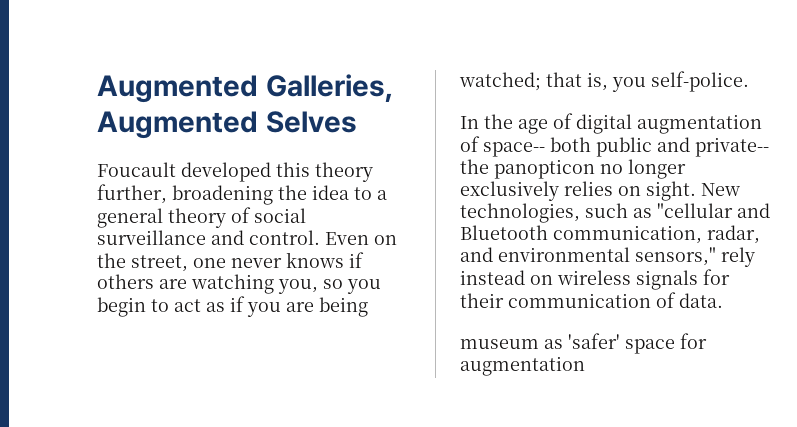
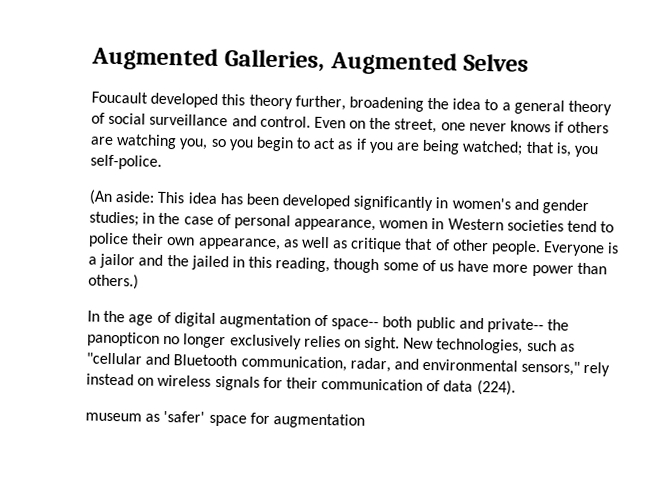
(749, 81) none -> [89,189,590,215] [89,211,615,233] [88,232,620,257] [88,253,607,277] [88,273,139,290] // (An aside: This idea has been developed significantly in women's and gender studies; in the case of personal appearance, women in Western societies tend to police their own appearance, as well as critique that of other people. Everyone is a jailor and the jailed in this reading, though some of us have more power than others.)
[679,293,723,308] data. -> [443,379,516,396] data (224).

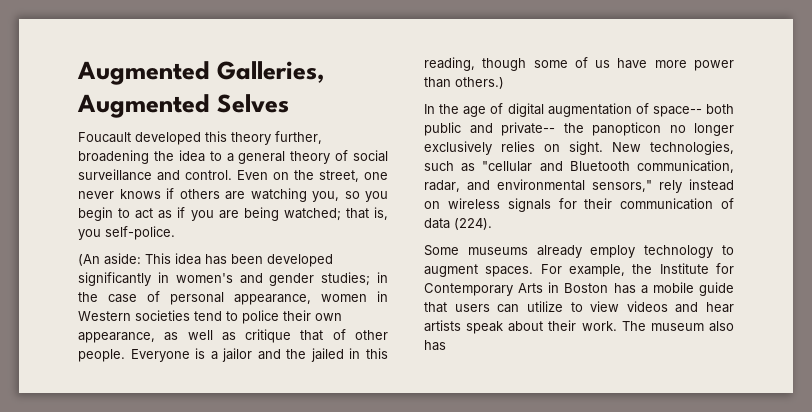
[85,410,365,429] museum as 'safer' space for augmentation -> [424,245,734,258] [424,263,734,277] [424,282,734,296] [424,301,734,313] [424,320,734,334] [424,340,446,351] Some museums already employ technology to augment spaces. For example, the Institute for Contemporary Arts in Boston has a mobile guide that users can utilize to view videos and hear artists speak about their work. The museum also has

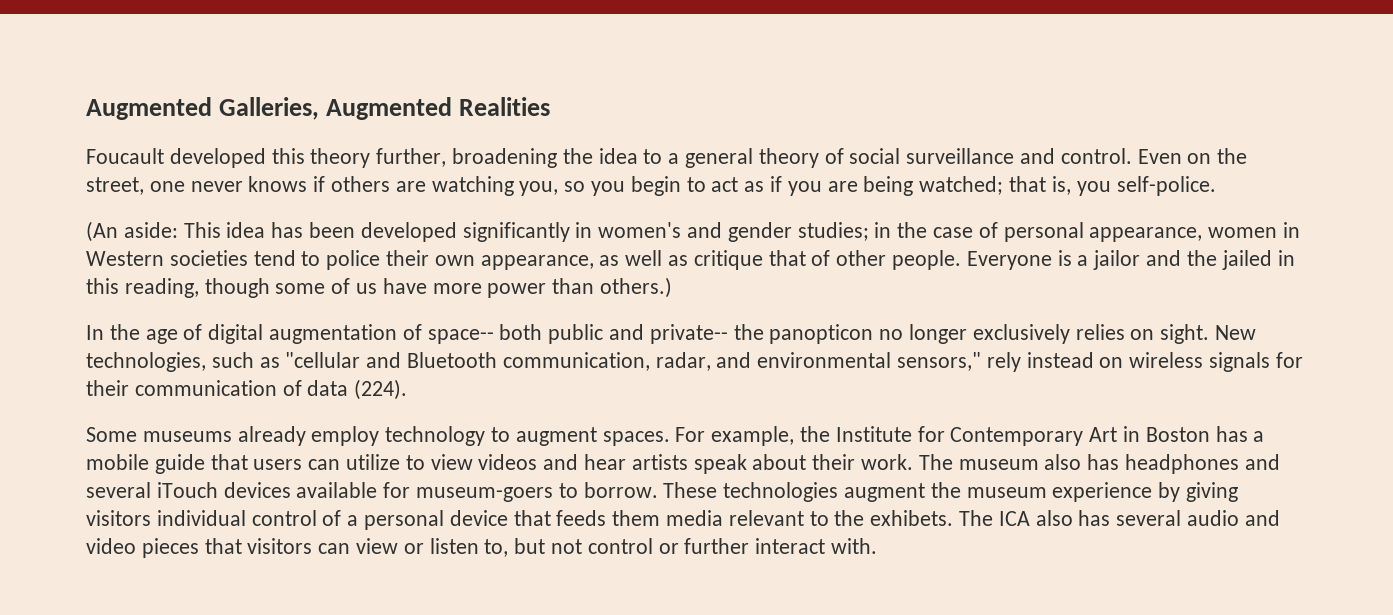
[217,94,290,113] Selves -> [459,97,551,116] Realities
[518,283,544,293] Arts -> [1089,427,1118,442] Art
(446, 345) none -> [1125,454,1280,474] [86,482,1239,502] [86,510,1280,530] [86,538,878,558] headphones and several iTouch devices available for museum-goers to borrow. These technologies augment the museum experience by giving visitors individual control of a personal device that feeds them media relevant to the exhibets. The ICA also has several audio and video pieces that visitors can view or listen to, but not control or further interact with.

